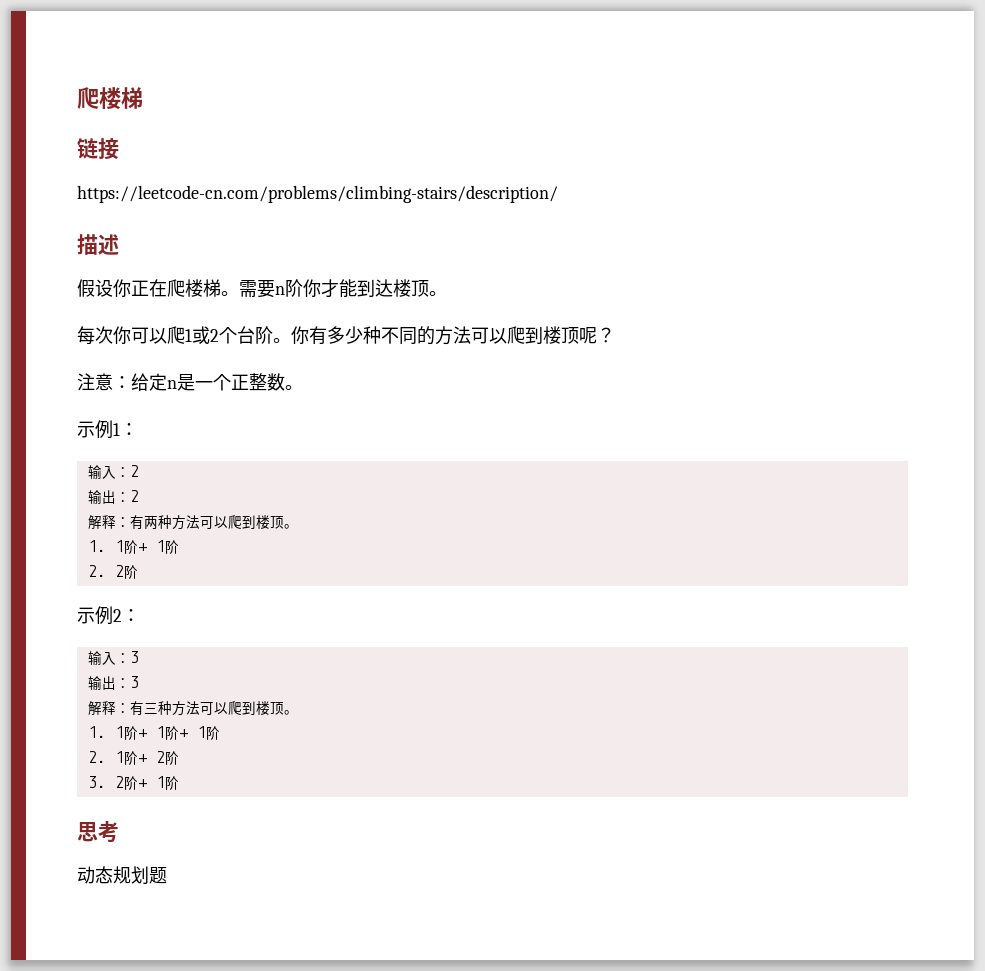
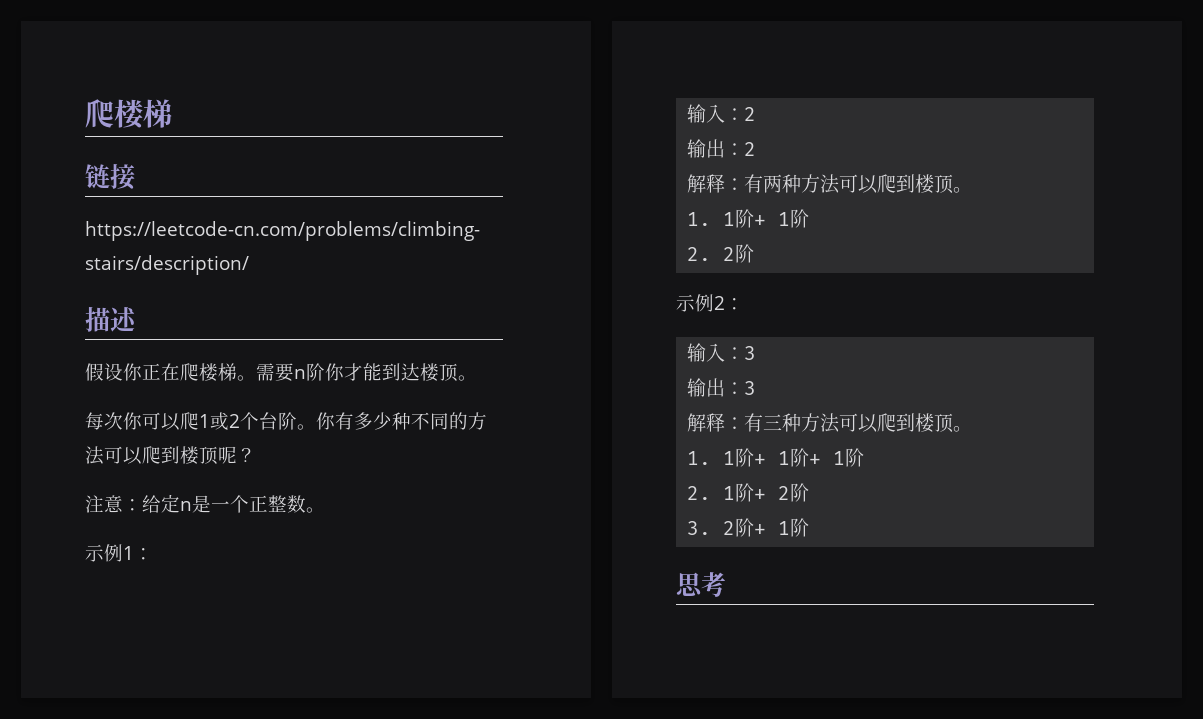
[77,866,167,884] // 动态规划题 -> (726, 584) none

